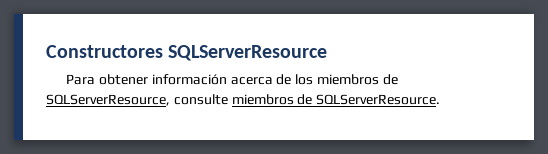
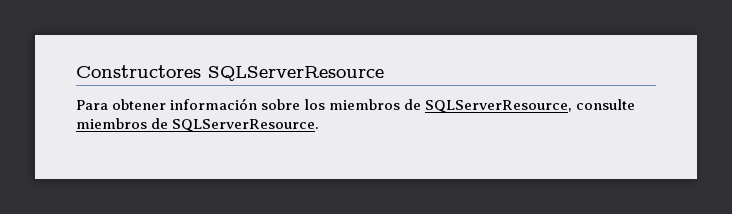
[230,74,292,85] acerca de -> [261,99,301,110] sobre

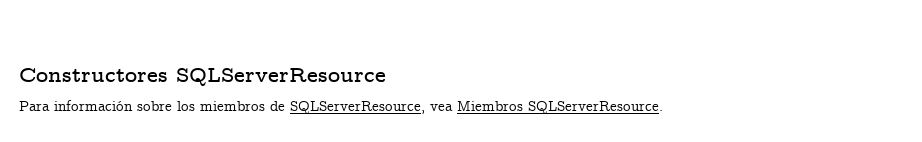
[112,99,167,110] obtener -> (50, 106) none
[576,99,636,110] [76,118,169,129] consulte miembros de -> [430,100,523,111] vea Miembros

